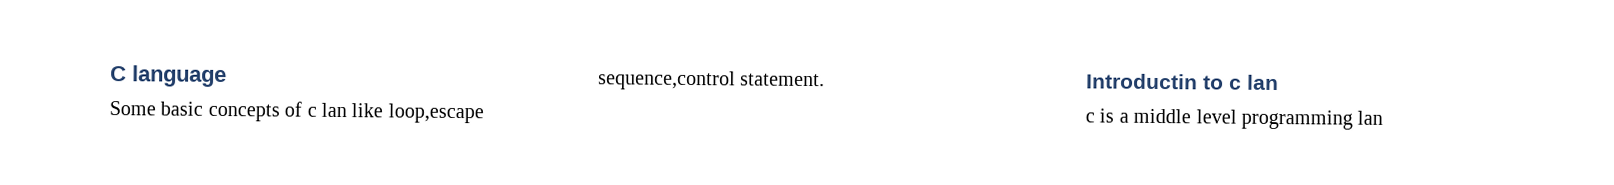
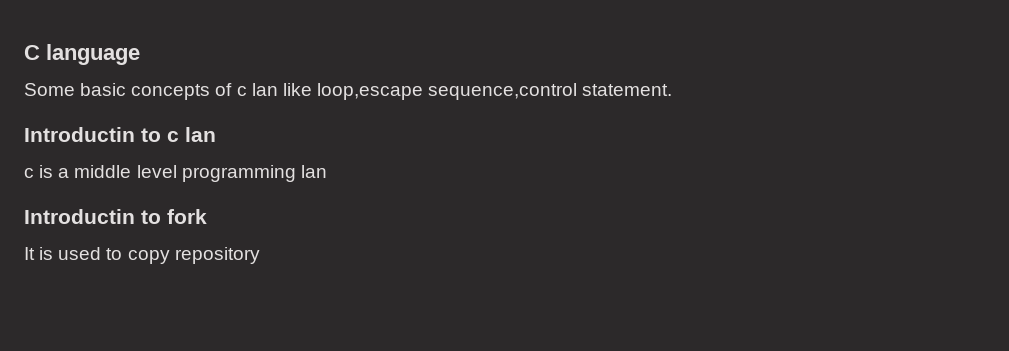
(1384, 117) none -> [24,209,207,224] [24,247,260,264] // Introductin to fork // It is used to copy repository

